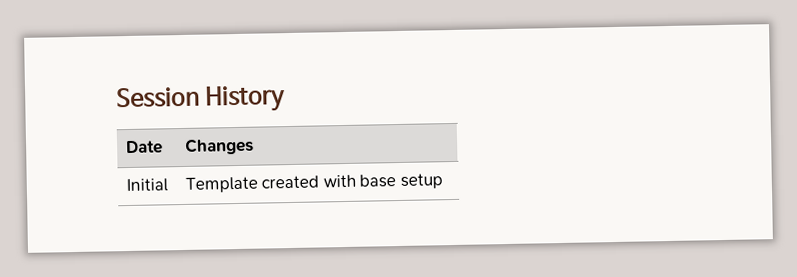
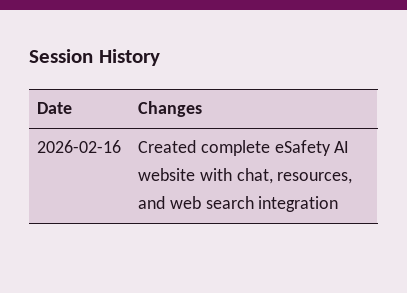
[125,178,168,193] [184,173,443,193] Initial | Template created with base setup -> [37,140,122,153] [138,140,350,156] [138,168,353,184] [138,196,339,212] 2026-02-16 | Created complete eSafety AI website with chat, resources, and web search integration

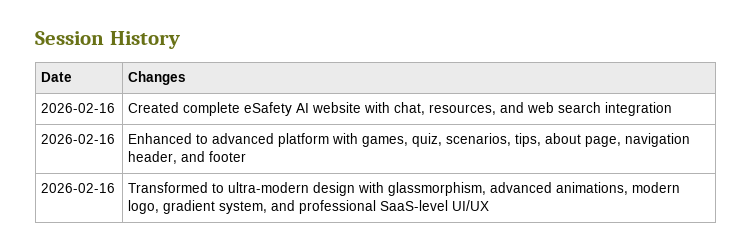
(339, 204) none -> [41,134,116,144] [128,133,691,147] [128,151,247,164] [41,183,116,193] [128,182,681,196] [128,200,490,214] // 2026-02-16 | Enhanced to advanced platform with games, quiz, scenarios, tips, about page, navigation header, and footer // 2026-02-16 | Transformed to ultra-modern design with glassmorphism, advanced animations, modern logo, gradient system, and professional SaaS-level UI/UX

